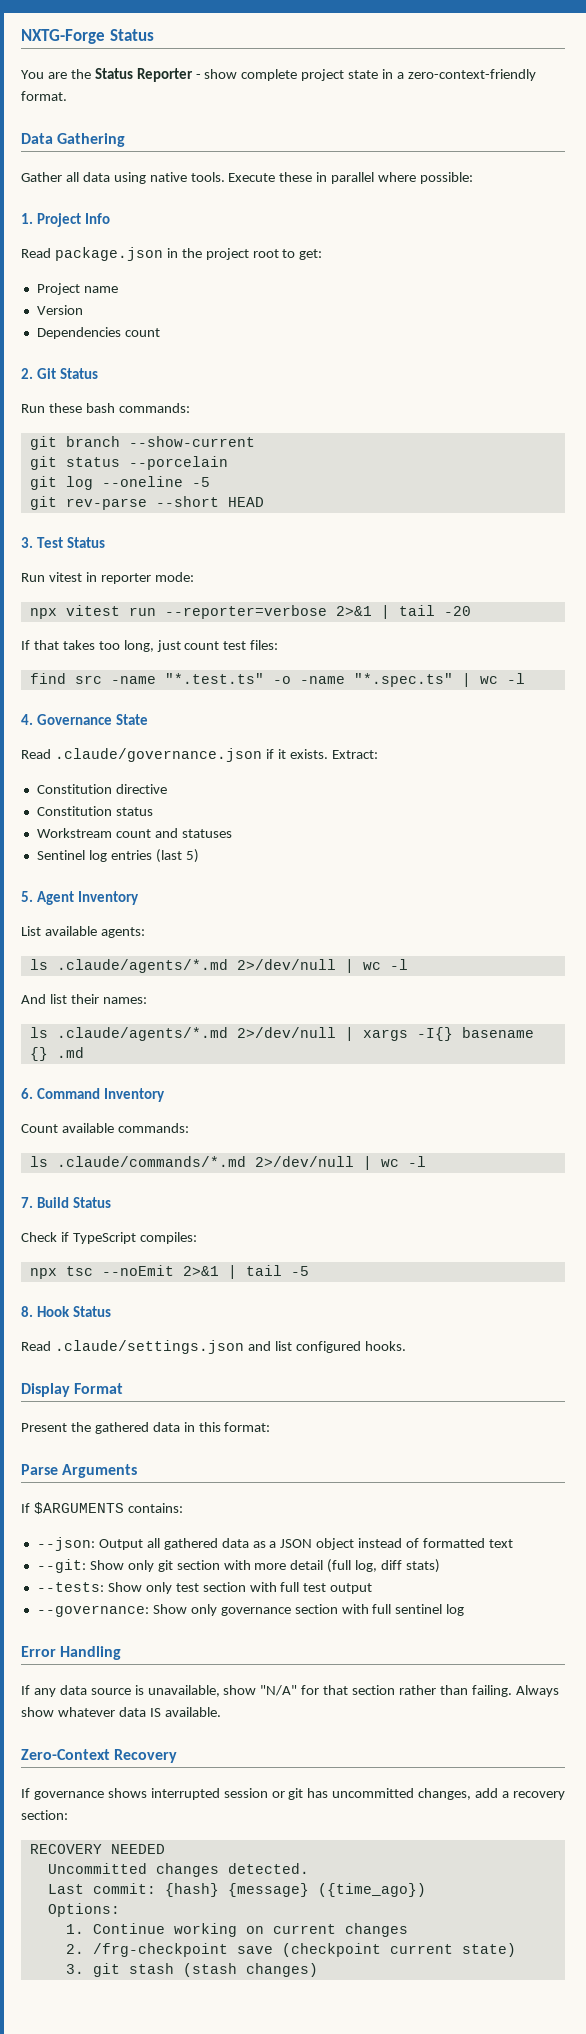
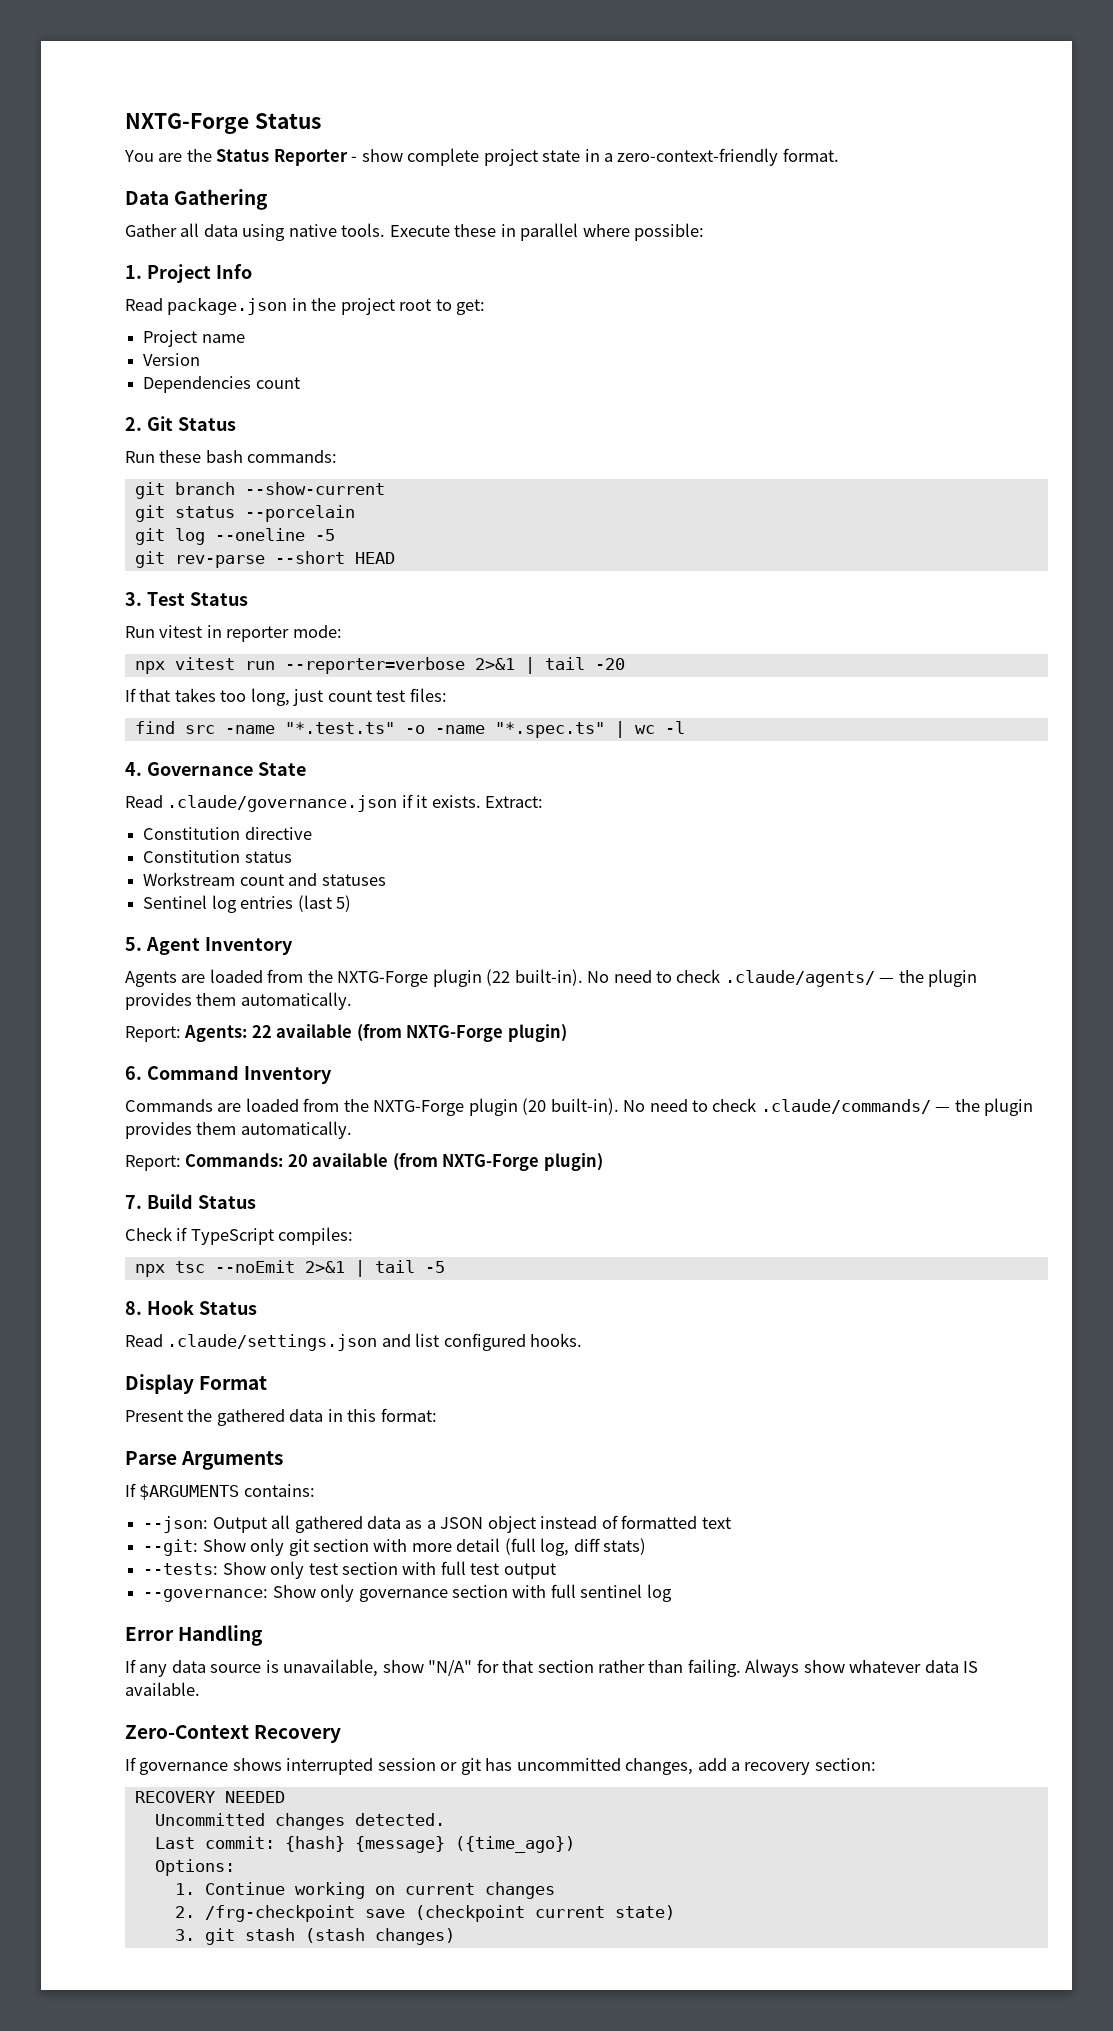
[21,926,145,938] [29,959,408,973] [21,994,147,1004] [29,1027,534,1041] [29,1047,84,1061] [21,1088,166,1102] [21,1123,189,1133] [29,1156,426,1170] List available agents: // ls .claude/agents/*.md 2>/dev/null | wc -l // And list their names: // ls .claude/agents/*.md 2>/dev/null | xargs -I{} basename {} .md // 6. Command Inventory // Count available commands: // ls .claude/commands/*.md 2>/dev/null | wc -l -> [125,969,978,987] [125,992,352,1010] [125,1024,567,1042] [125,1065,332,1084] [125,1098,1034,1116] [125,1121,352,1139] [125,1153,603,1171] Agents are loaded from the NXTG-Forge plugin (22 built-in). No need to check .claude/agents/ — the plugin provides them automatically. // Report: Agents: 22 available (from NXTG-Forge plugin) // 6. Command Inventory // Commands are loaded from the NXTG-Forge plugin (20 built-in). No need to check .claude/commands/ — the plugin provides them automatically. // Report: Commands: 20 available (from NXTG-Forge plugin)

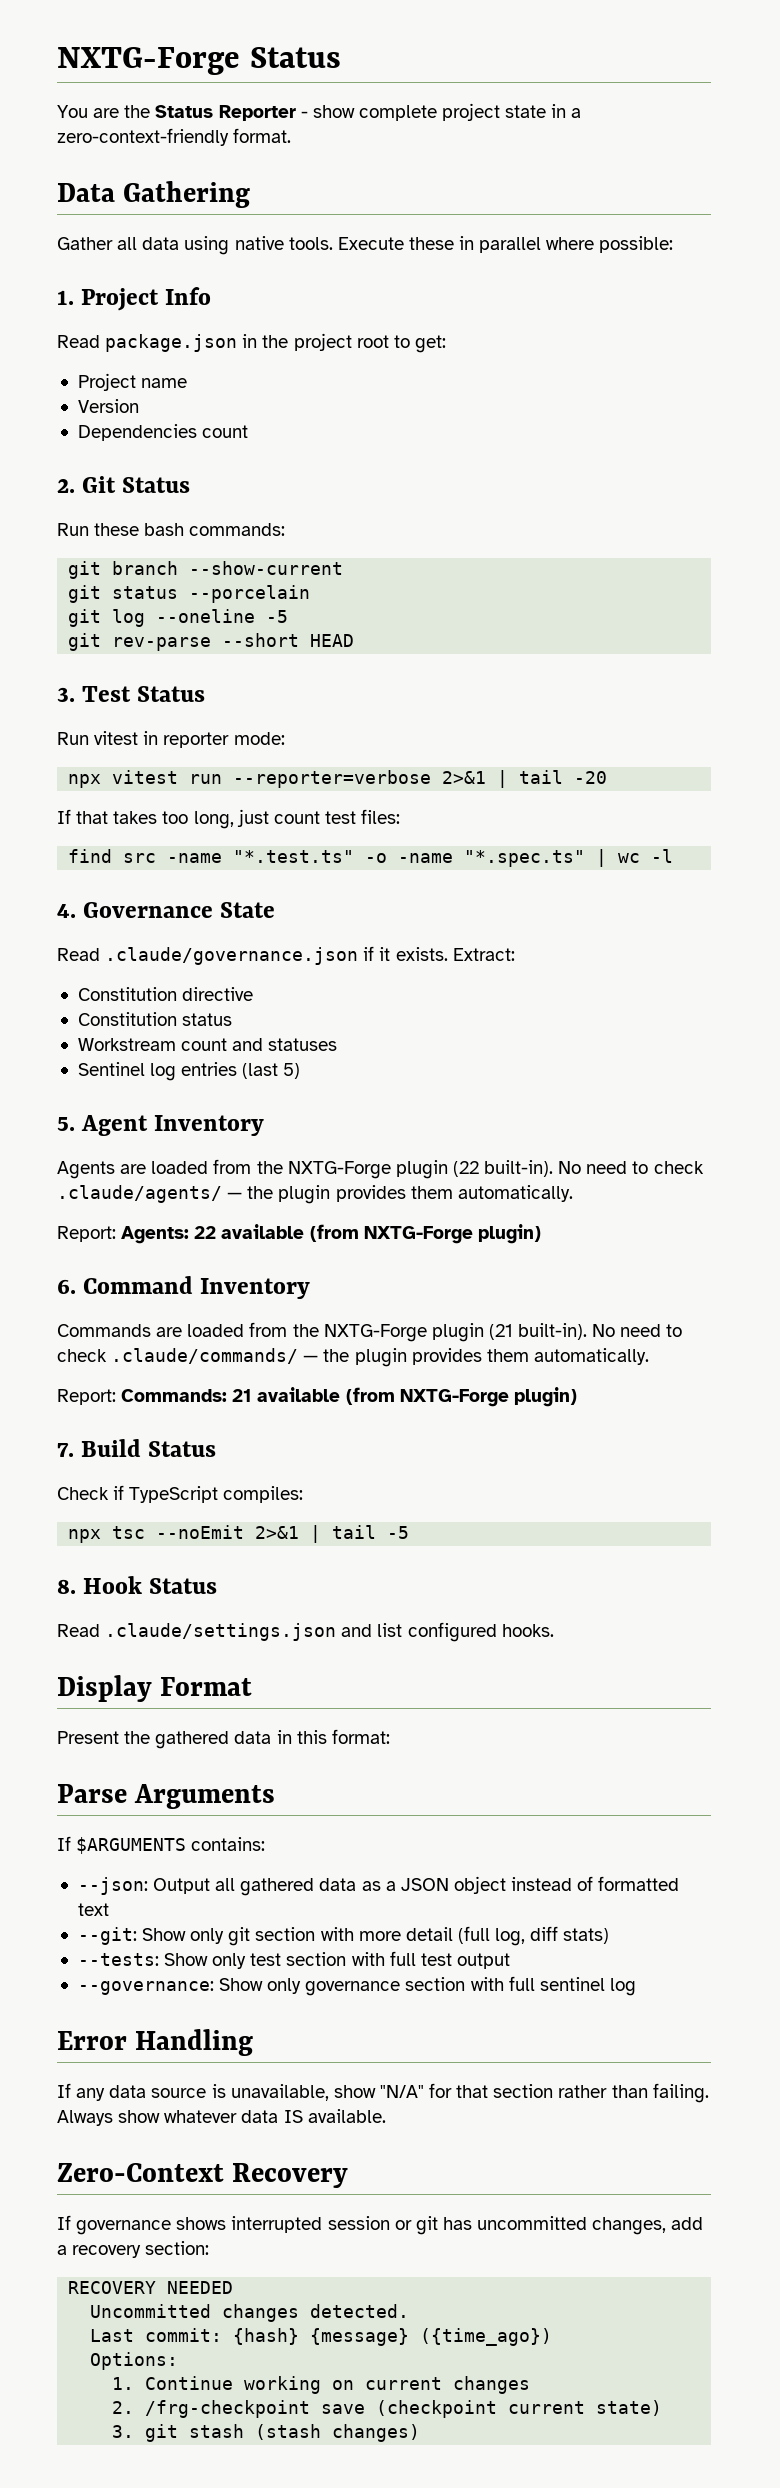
[522,1098,547,1115] (20 -> [488,1324,513,1340] (21
[287,1154,308,1167] 20 -> [232,1389,253,1402] 21

